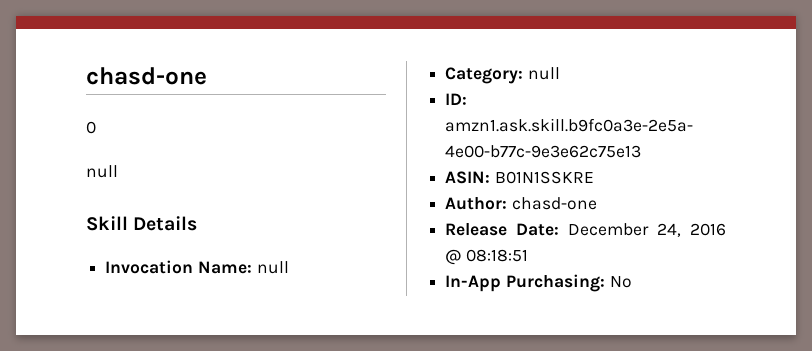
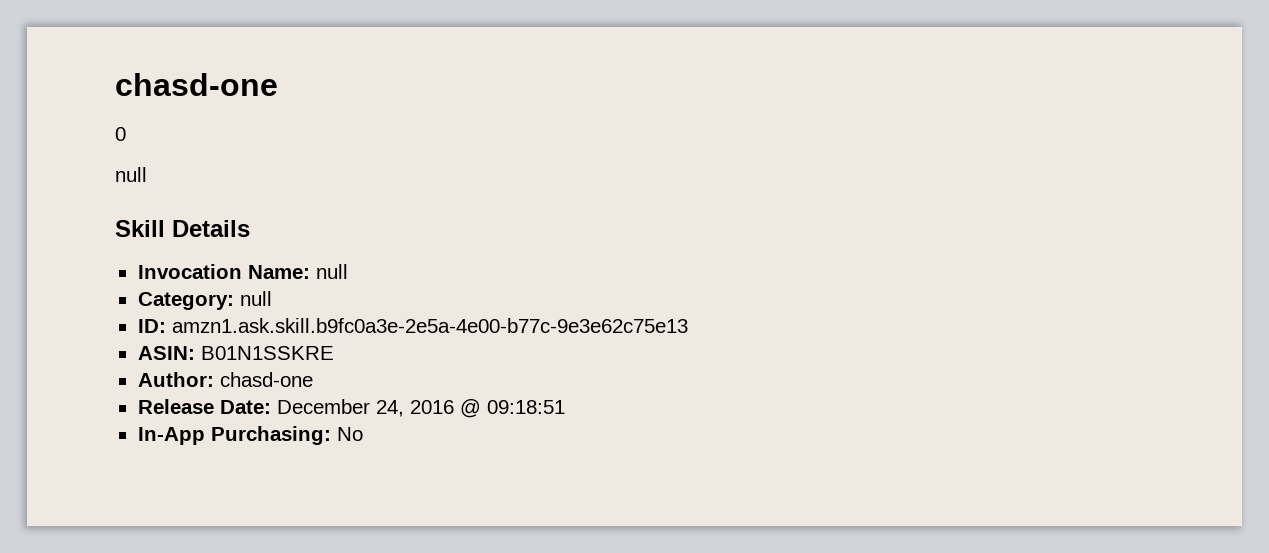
[465,249,528,262] 08:18:51 -> [486,400,565,414] 09:18:51

